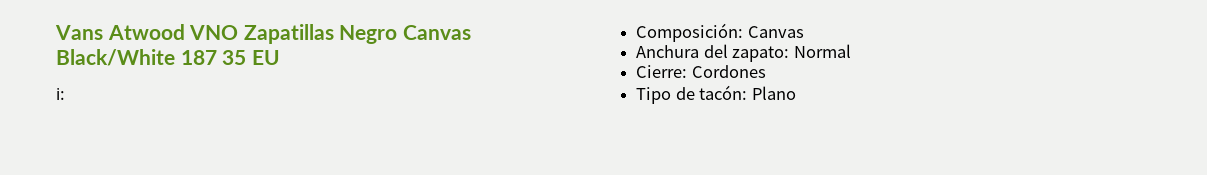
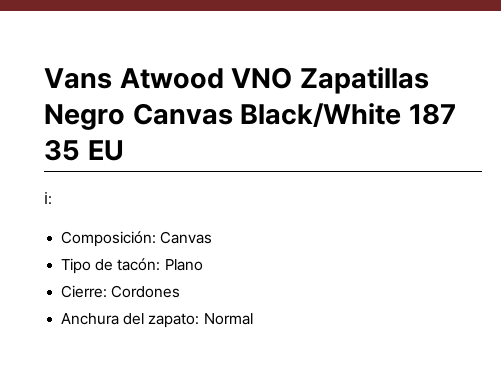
[636,44,851,62] [636,65,766,78] [636,85,796,104] Anchura del zapato: Normal // Cierre: Cordones // Tipo de tacón: Plano -> [61,258,203,274] [61,285,181,298] [61,313,253,328] Tipo de tacón: Plano // Cierre: Cordones // Anchura del zapato: Normal

